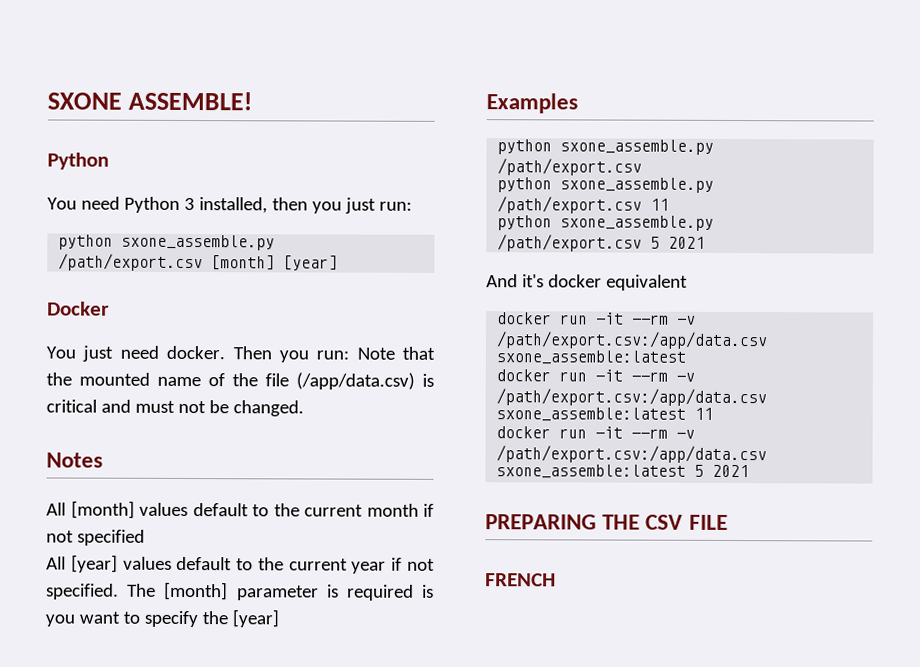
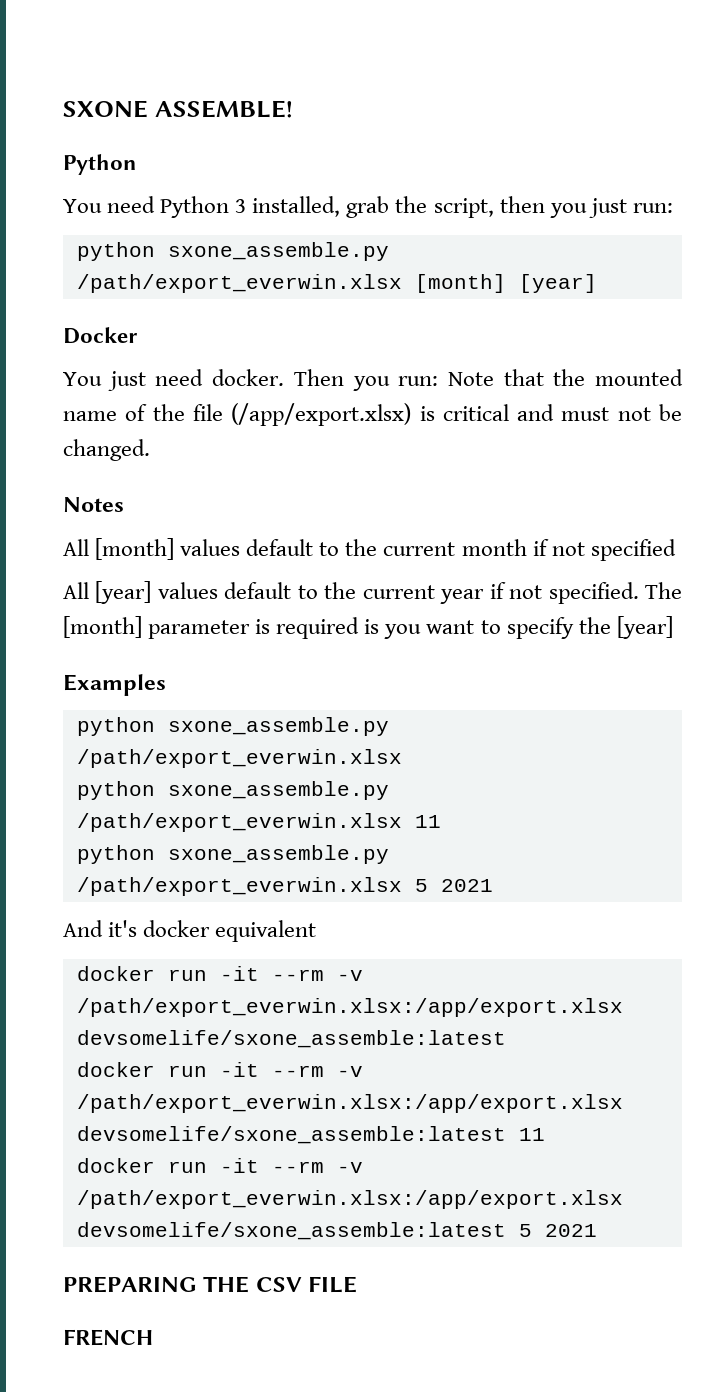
(268, 205) none -> [346,196,494,218] grab the script,
[58,253,204,272] /path/export.csv -> [76,274,402,293] /path/export_everwin.xlsx
[296,372,415,390] (/app/data.csv) -> [231,403,412,426] (/app/export.xlsx)
[497,158,643,176] [497,177,715,193] [497,196,643,214] /path/export.csv // python sxone_assemble.py /path/export.csv -> [76,749,402,768] [76,781,389,800] [76,813,402,832] /path/export_everwin.xlsx // python sxone_assemble.py /path/export_everwin.xlsx
[497,234,643,252] /path/export.csv -> [76,877,402,896] /path/export_everwin.xlsx
[496,331,769,350] [496,350,687,365] [496,369,696,382] [496,388,768,407] [496,407,687,422] /path/export.csv:/app/data.csv sxone_assemble:latest // docker run -it --rm -v /path/export.csv:/app/data.csv sxone_assemble:latest -> [76,998,623,1017] [76,1030,506,1048] [76,1062,363,1077] [76,1094,623,1113] [76,1126,506,1144] /path/export_everwin.xlsx:/app/export.xlsx devsomelife/sxone_assemble:latest // docker run -it --rm -v /path/export_everwin.xlsx:/app/export.xlsx devsomelife/sxone_assemble:latest
[496,445,768,464] [496,464,687,479] /path/export.csv:/app/data.csv sxone_assemble:latest -> [76,1190,623,1209] [76,1222,506,1240] /path/export_everwin.xlsx:/app/export.xlsx devsomelife/sxone_assemble:latest

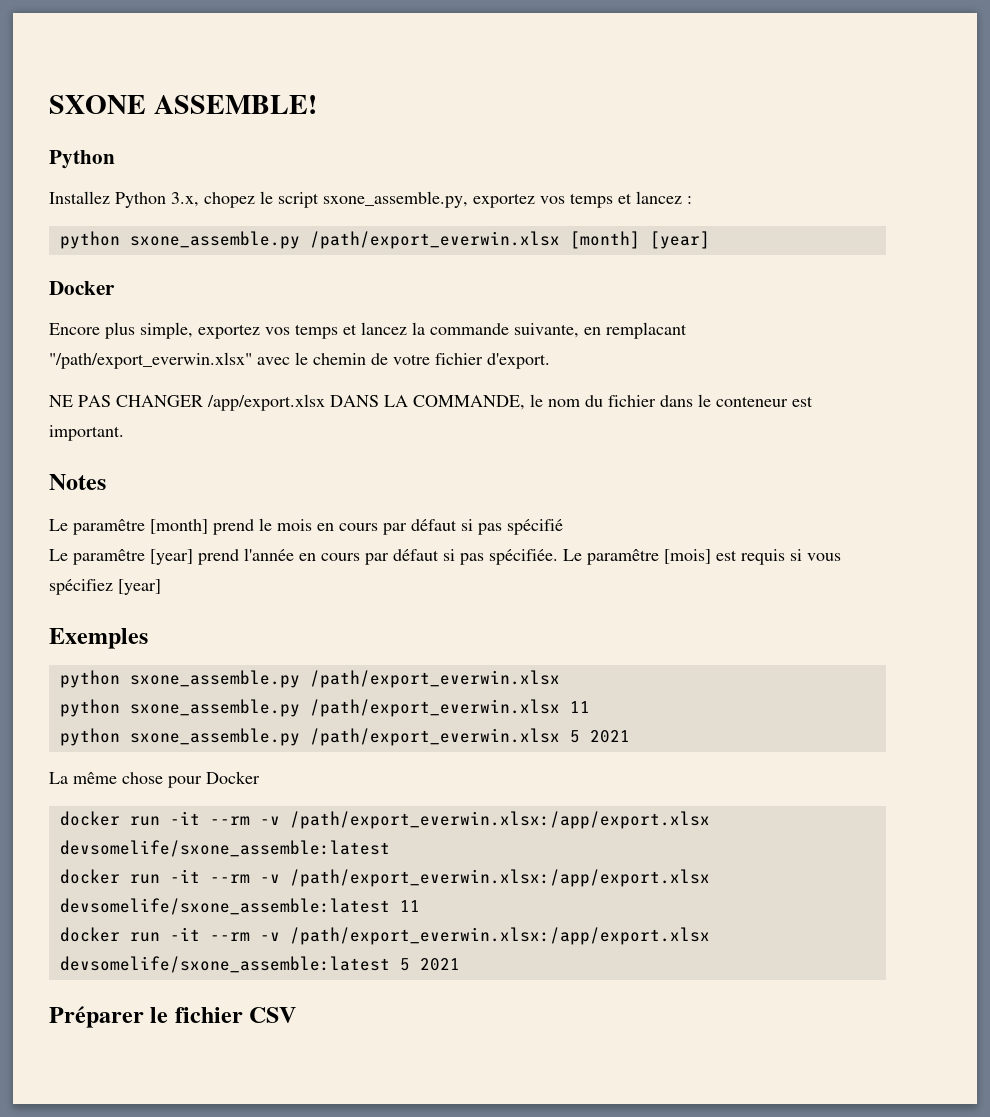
[63,196,673,218] You need Python 3 installed, grab the script, then you just run: -> [49,191,692,208] Installez Python 3.x, chopez le script sxone_assemble.py, exportez vos temps et lancez :
[63,369,683,391] [63,403,682,426] [63,439,150,461] [63,497,124,512] [63,538,676,561] [63,581,682,604] [63,616,673,639] [63,674,166,696] You just need docker. Then you run: Note that the mounted name of the file (/app/export.xlsx) is critical and must not be changed. // Notes // All [month] values default to the current month if not specified // All [year] values default to the current year if not specified. The [month] parameter is required is you want to specify the [year] // Examples -> [49,322,687,339] [49,352,550,369] [49,394,813,411] [49,425,124,441] [49,474,106,490] [49,518,563,535] [49,548,841,565] [49,579,161,595] [49,628,148,649] Encore plus simple, exportez vos temps et lancez la commande suivante, en remplacant "/path/export_everwin.xlsx" avec le chemin de votre fichier d'export. // NE PAS CHANGER /app/export.xlsx DANS LA COMMANDE, le nom du fichier dans le conteneur est important. // Notes // Le paramêtre [month] prend le mois en cours par défaut si pas spécifié // Le paramêtre [year] prend l'année en cours par défaut si pas spécifiée. Le paramêtre [mois] est requis si vous spécifiez [year] // Exemples
[63,920,317,942] And it's docker equivalent -> [49,771,260,788] La même chose pour Docker
[63,1276,358,1293] [63,1329,153,1346] PREPARING THE CSV FILE // FRENCH -> [49,1006,297,1028] Préparer le fichier CSV

